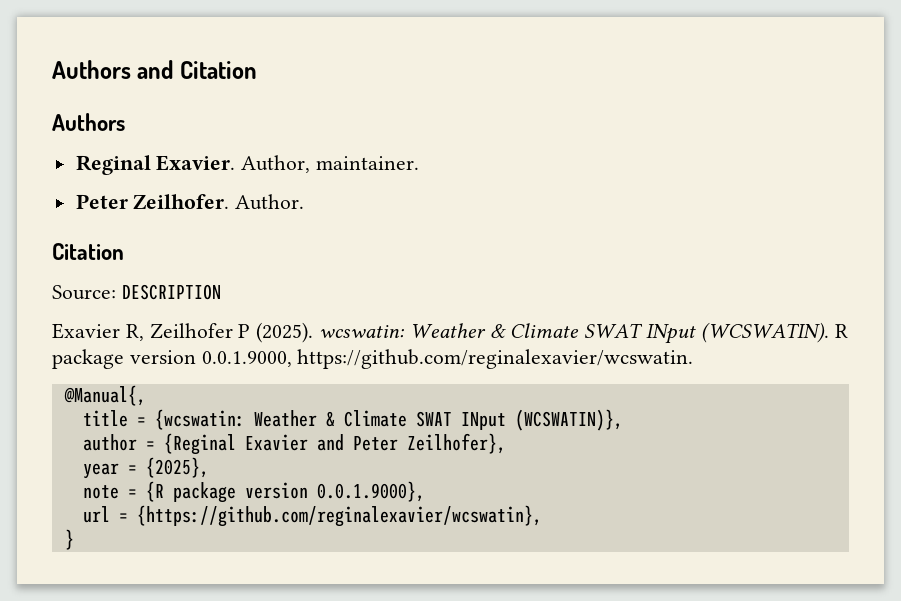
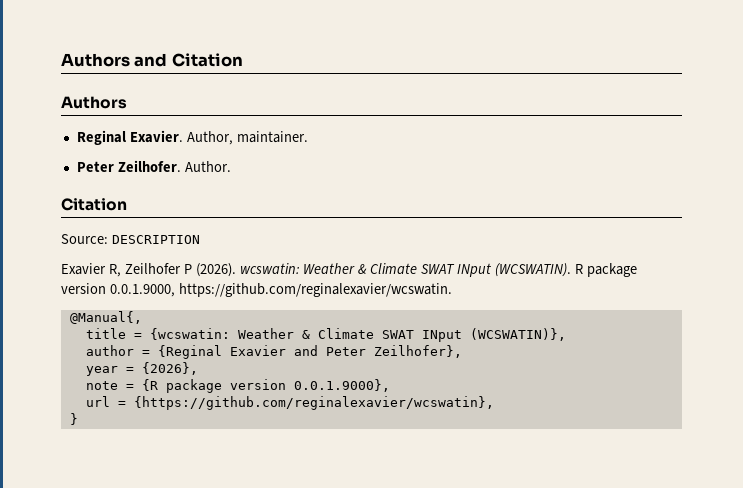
[256,322,314,343] (2025). -> [195,263,236,277] (2026).
[145,457,209,478] {2025}, -> [141,362,198,375] {2026},

